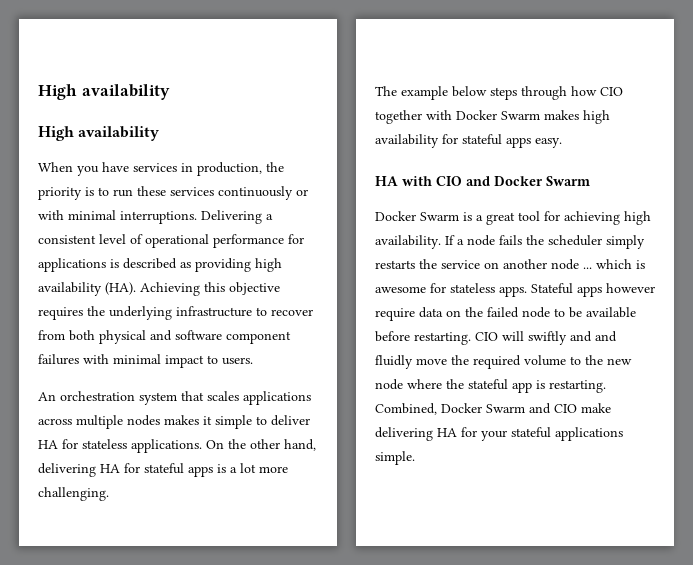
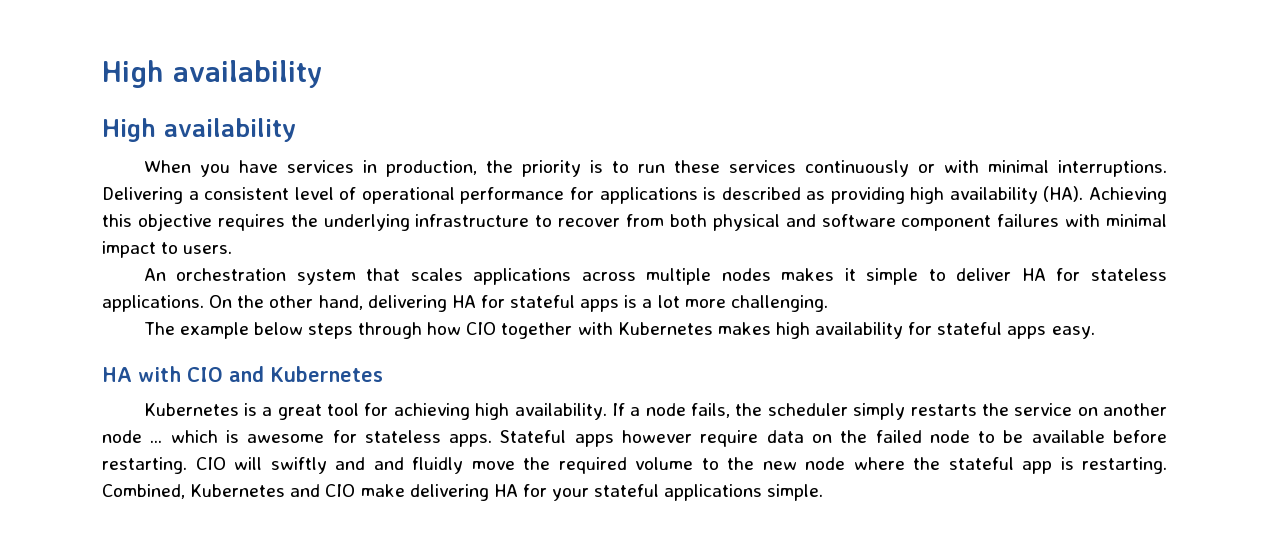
[456,110,540,120] Docker Swarm -> [617,322,713,335] Kubernetes
[494,176,590,186] [375,211,459,221] Docker Swarm // Docker Swarm -> [270,366,383,382] [143,403,239,416] Kubernetes // Kubernetes
[499,235,522,245] fails -> [690,403,730,418] fails,
[441,403,525,413] Docker Swarm -> [190,484,286,497] Kubernetes

